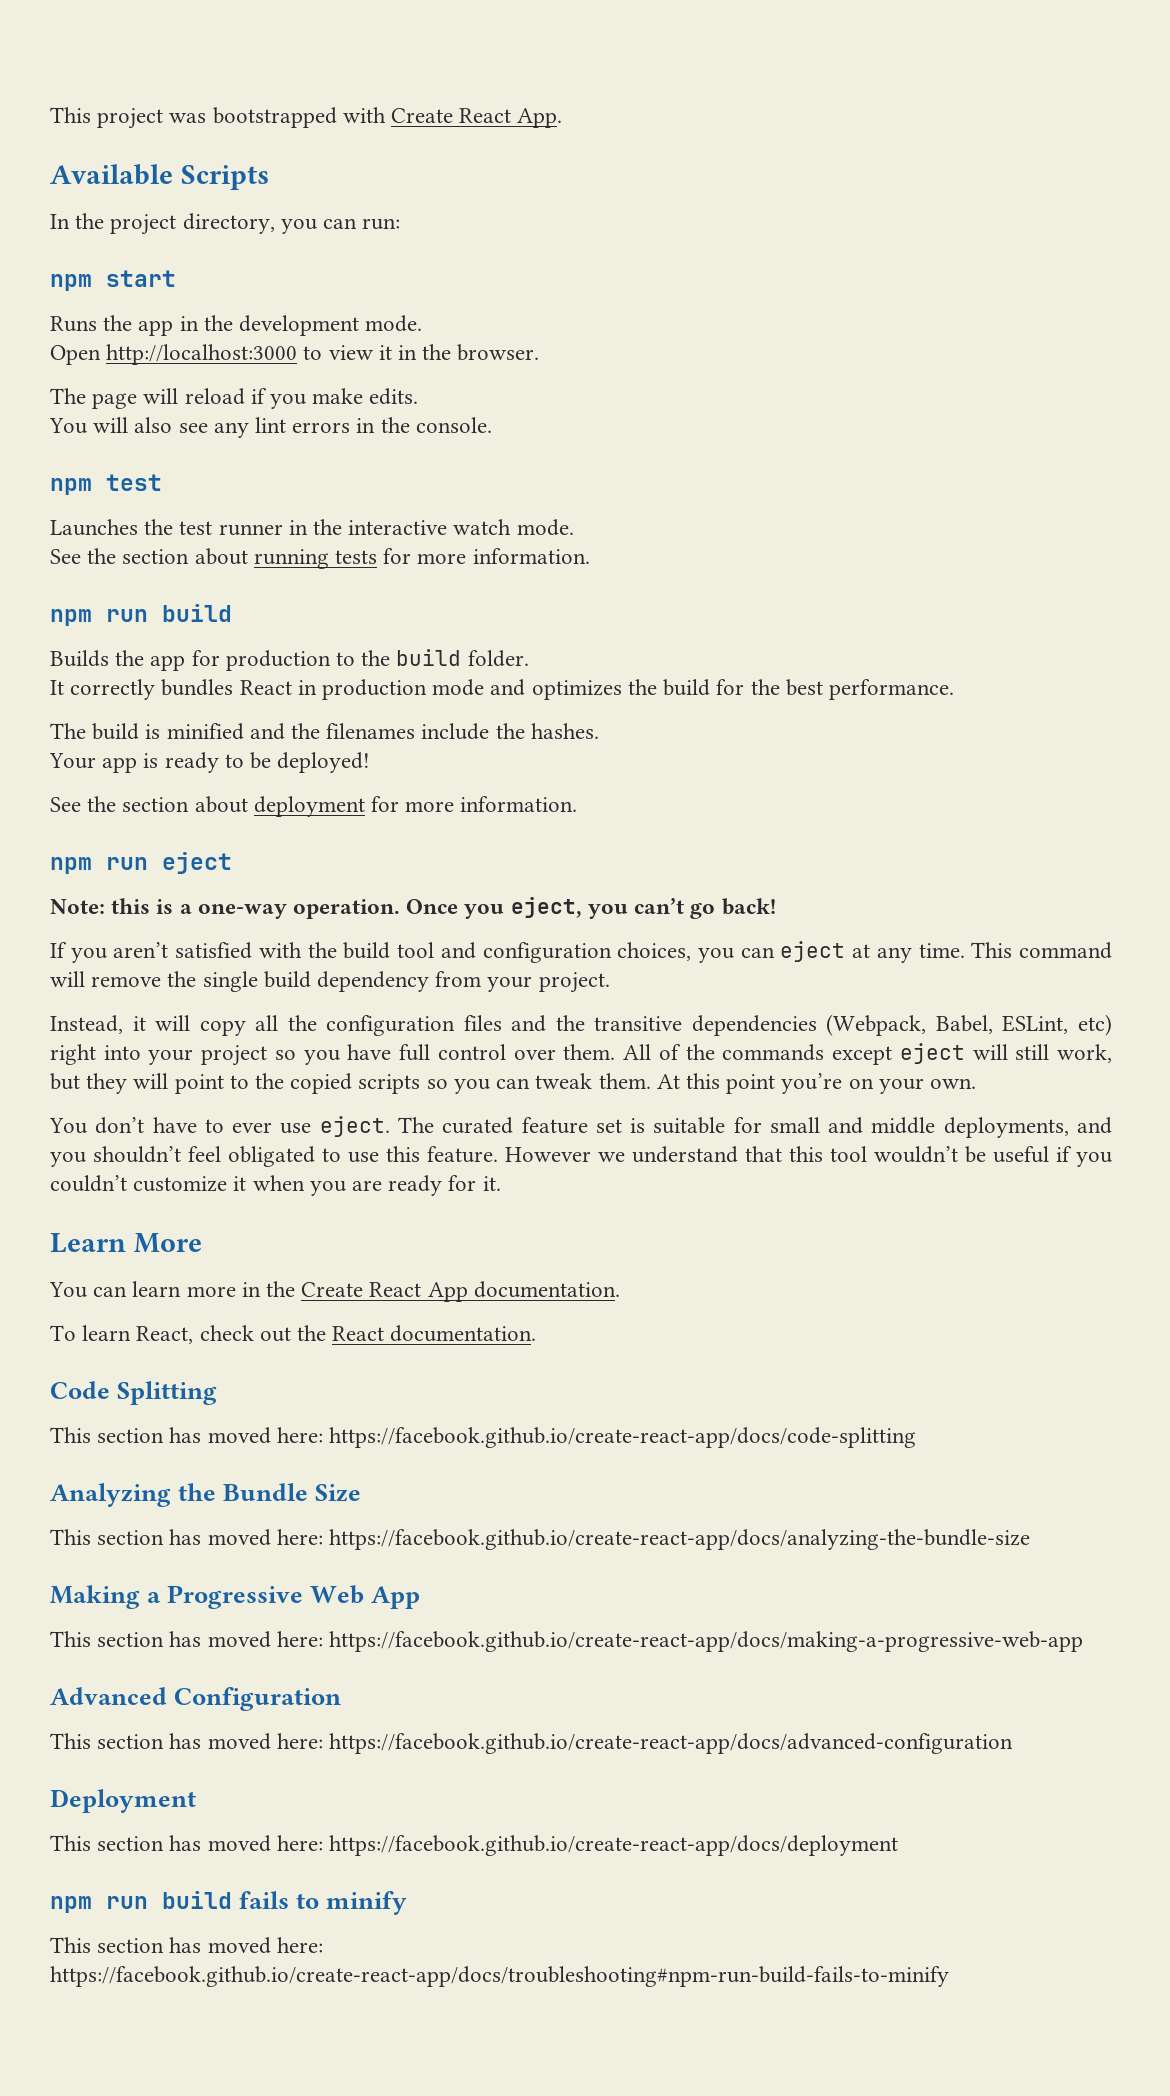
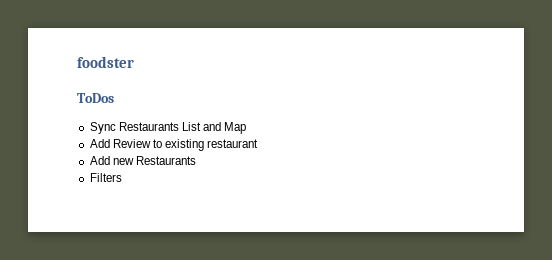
[50,107,563,129] [50,164,269,190] [50,213,401,235] [50,270,176,291] [50,315,423,336] [50,344,540,365] [50,388,419,409] [49,417,492,438] [50,474,162,495] [50,519,574,536] [50,548,590,569] [50,604,232,626] [50,649,529,671] [50,679,954,700] [50,723,599,740] [49,752,371,773] [50,796,578,817] [50,852,232,874] [50,897,776,919] [50,941,1112,963] [50,971,610,993] [50,1014,1112,1036] [50,1043,1112,1066] [50,1073,976,1094] [49,1116,1113,1138] [50,1146,1112,1167] [50,1175,501,1196] [50,1233,202,1253] [49,1281,620,1302] [50,1325,537,1344] [50,1381,218,1405] [50,1427,917,1448] [50,1483,362,1507] [50,1529,1031,1550] [50,1585,421,1609] [50,1631,1084,1652] [50,1687,342,1711] [50,1733,1014,1754] [50,1789,196,1813] [50,1835,899,1856] [50,1891,408,1915] [50,1937,323,1954] [50,1966,949,1987] This project was bootstrapped with Create React App. // Available Scripts // In the project directory, you can run: // npm start // Runs the app in the development mode. // Open http://localhost:3000 to view it in the browser. // The page will reload if you make edits. // You will also see any lint errors in the console. // npm test // Launches the test runner in the interactive watch mode. // See the section about running tests for more information. // npm run build // Builds the app for production to the build folder. // It correctly bundles React in production mode and optimizes the build for the best performance. // The build is minified and the filenames include the hashes. // Your app is ready to be deployed! // See the section about deployment for more information. // npm run eject // Note: this is a one-way operation. Once you eject, you can’t go back! // If you aren’t satisfied with the build tool and configuration choices, you can eject at any time. This command will remove the single build dependency from your project. // Instead, it will copy all the configuration files and the transitive dependencies (Webpack, Babel, ESLint, etc) right into your project so you have full control over them. All of the commands except eject will still work, but they will point to the copied scripts so you can tweak them. At this point you’re on your own. // You don’t have to ever use eject. The curated feature set is suitable for small and middle deployments, and you shouldn’t feel obligated to use this feature. However we understand that this tool wouldn’t be useful if you couldn’t customize it when you are ready for it. // Learn More // You can learn more in the Create React App documentation. // To learn React, check out the React documentation. // Code Splitting // This section has moved here: https://facebook.github.io/create-react-app/docs/code-splitting // Analyzing the Bundle Size // This section has moved here: https://facebook.github.io/create-react-app/docs/analyzing-the-bundle-size // Making a Progressive Web App // This section has moved here: https://facebook.github.io/create-react-app/docs/making-a-progressive-web-app // Advanced Configuration // This section has moved here: https://facebook.github.io/create-react-app/docs/advanced-configuration // Deployment // This section has moved here: https://facebook.github.io/create-react-app/docs/deployment // npm run build fails to minify // This section has moved here: https://facebook.github.io/create-react-app/docs/troubleshooting#npm-run-build-fails-to-minify -> [77,56,134,68] [77,93,114,103] [89,122,247,134] [89,139,259,151] [89,156,196,165] [89,173,122,182] foodster // ToDos // Sync Restaurants List and Map // Add Review to existing restaurant // Add new Restaurants // Filters

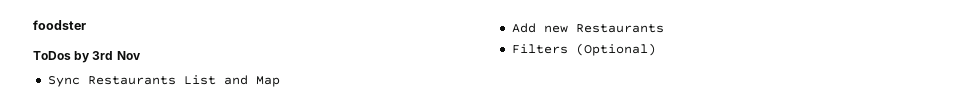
(114, 98) none -> [74,51,140,63] by 3rd Nov
[89,139,259,151] // Add Review to existing restaurant -> (280, 81) none
(122, 177) none -> [575,43,656,56] (Optional)

